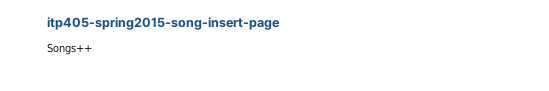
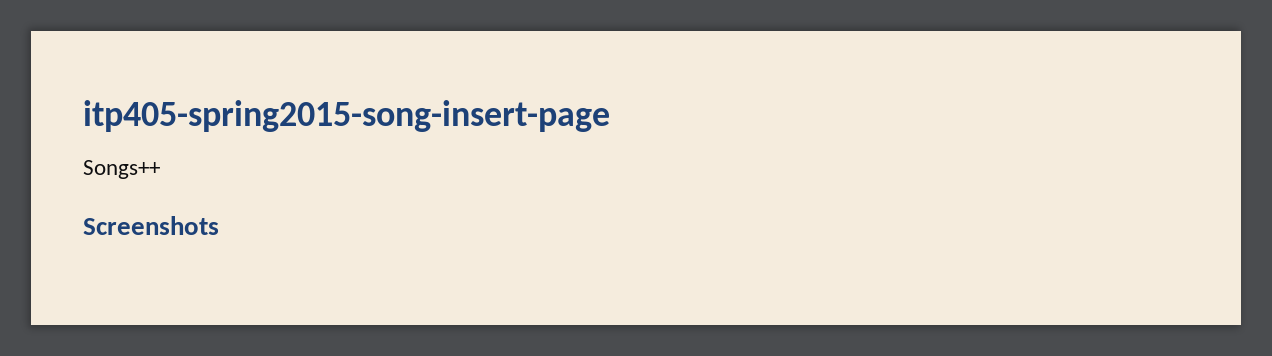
(92, 49) none -> [83,216,219,235] // Screenshots

